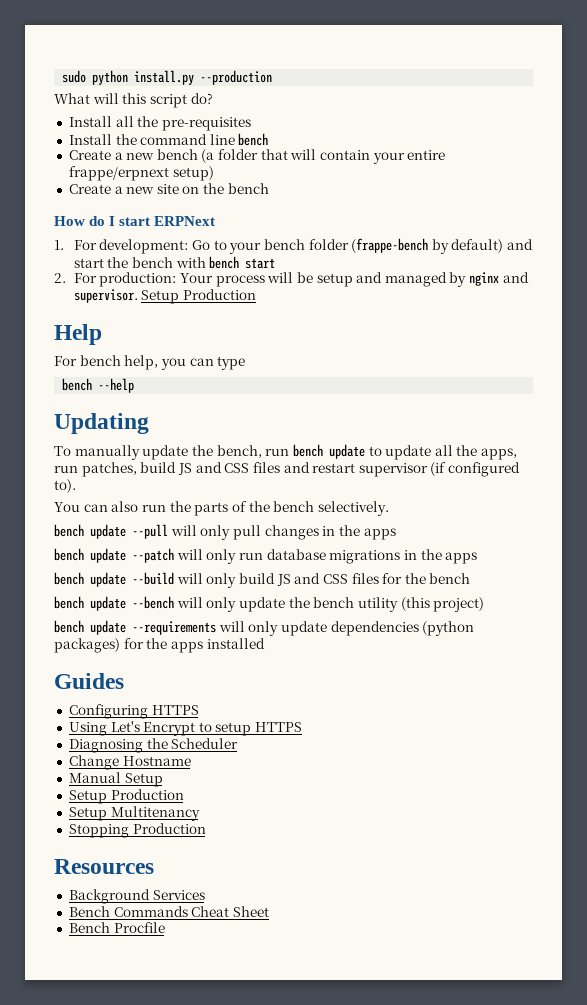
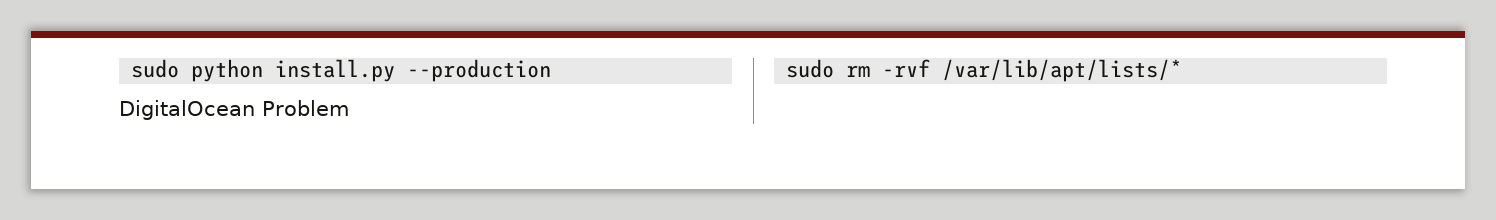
[54,93,213,108] [68,116,251,131] [68,133,269,146] [68,149,446,164] [68,166,214,181] [68,183,269,194] [54,216,216,226] [54,238,534,254] [73,256,276,269] [54,272,529,287] [73,289,256,304] [54,324,102,345] [54,355,246,370] [62,378,135,393] [54,413,149,434] [54,444,518,460] [54,462,521,477] [54,479,76,493] [54,501,389,516] [54,524,396,540] [54,548,478,564] [54,572,471,588] [54,596,485,612] [54,620,475,636] [54,638,265,653] [54,673,124,689] [68,704,199,719] [68,721,303,736] [68,738,239,753] [68,755,191,770] [68,772,163,787] [68,789,184,804] [68,806,200,821] [68,823,206,838] [54,859,154,874] [68,889,205,904] [68,906,269,917] [68,922,165,933] What will this script do? // Install all the pre-requisites // Install the command line bench // Create a new bench (a folder that will contain your entire frappe/erpnext setup) // Create a new site on the bench // How do I start ERPNext // 1. For development: Go to your bench folder (frappe-bench by default) and start the bench with bench start // 2. For production: Your process will be setup and managed by nginx and supervisor. Setup Production // Help // For bench help, you can type // bench --help // Updating // To manually update the bench, run bench update to update all the apps, run patches, build JS and CSS files and restart supervisor (if configured to). // You can also run the parts of the bench selectively. // bench update --pull will only pull changes in the apps // bench update --patch will only run database migrations in the apps // bench update --build will only build JS and CSS files for the bench // bench update --bench will only update the bench utility (this project) // bench update --requirements will only update dependencies (python packages) for the apps installed // Guides // Configuring HTTPS // Using Let's Encrypt to setup HTTPS // Diagnosing the Scheduler // Change Hostname // Manual Setup // Setup Production // Setup Multitenancy // Stopping Production // Resources // Background Services // Bench Commands Cheat Sheet // Bench Procfile -> [119,100,349,120] [786,59,1183,82] DigitalOcean Problem // sudo rm -rvf /var/lib/apt/lists/*

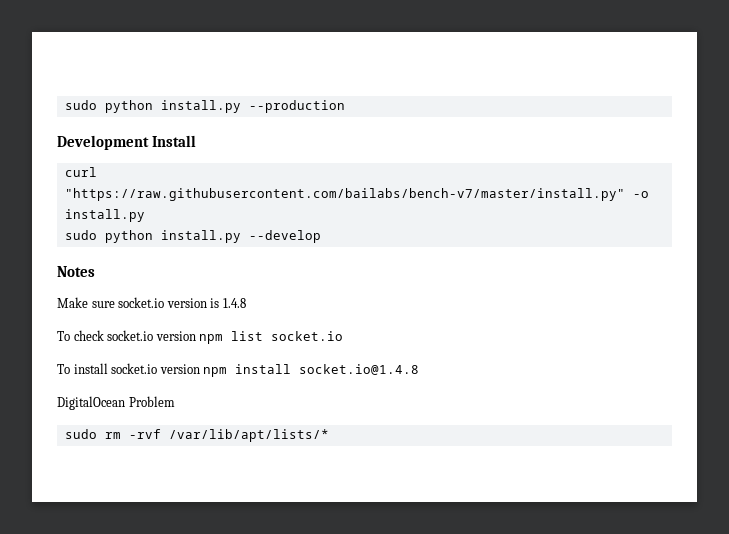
(552, 70) none -> [57,135,197,150] [64,167,97,177] [64,188,649,201] [64,209,145,222] [64,230,321,243] [57,266,95,277] [57,297,246,308] [57,330,344,344] [57,363,420,377] // Development Install // curl "https://raw.githubusercontent.com/bailabs/bench-v7/master/install.py" -o install.py // sudo python install.py --develop // Notes // Make sure socket.io version is 1.4.8 // To check socket.io version npm list socket.io // To install socket.io version npm install socket.io@1.4.8

